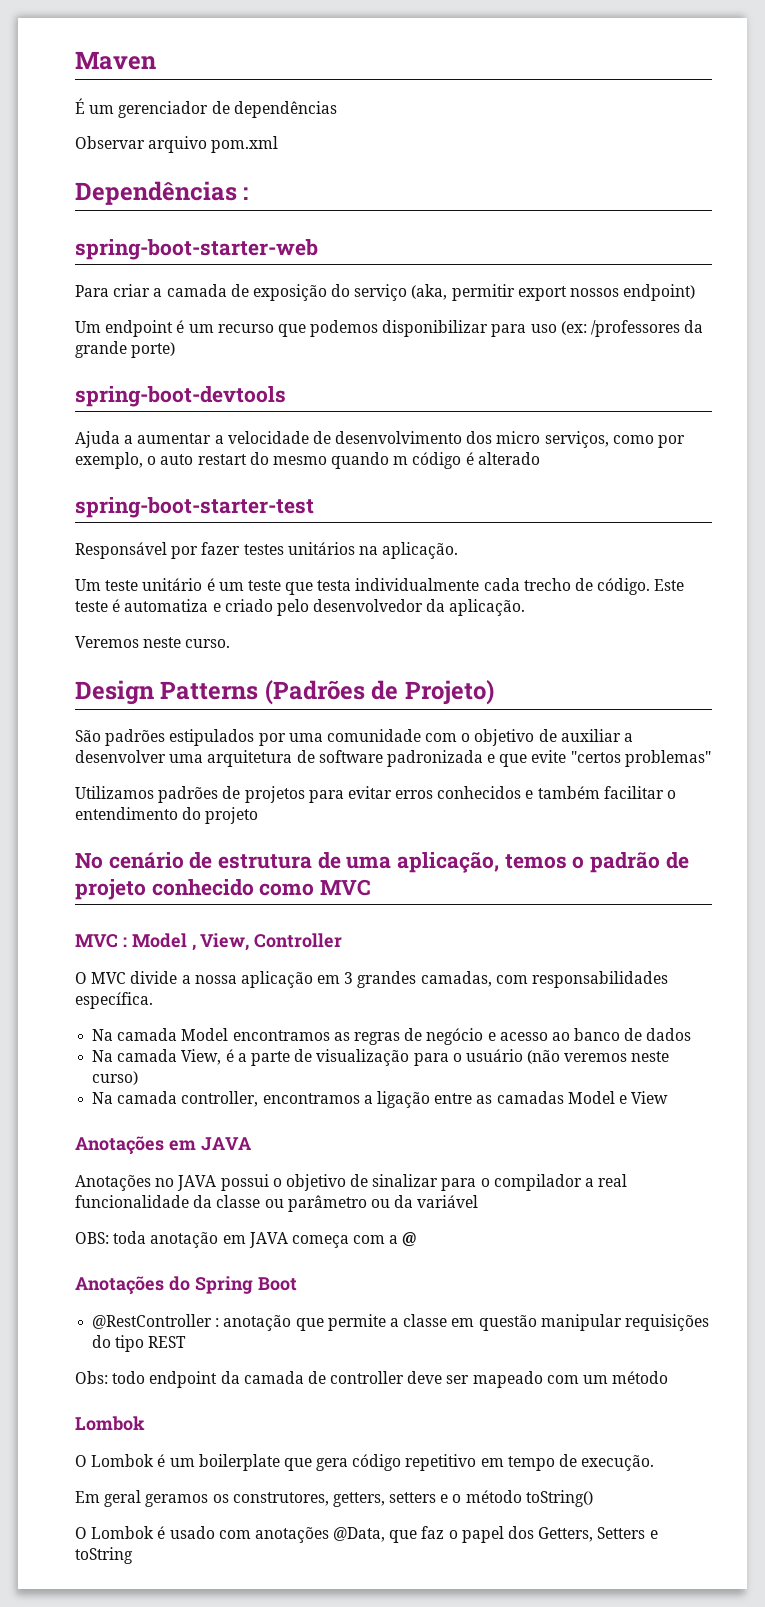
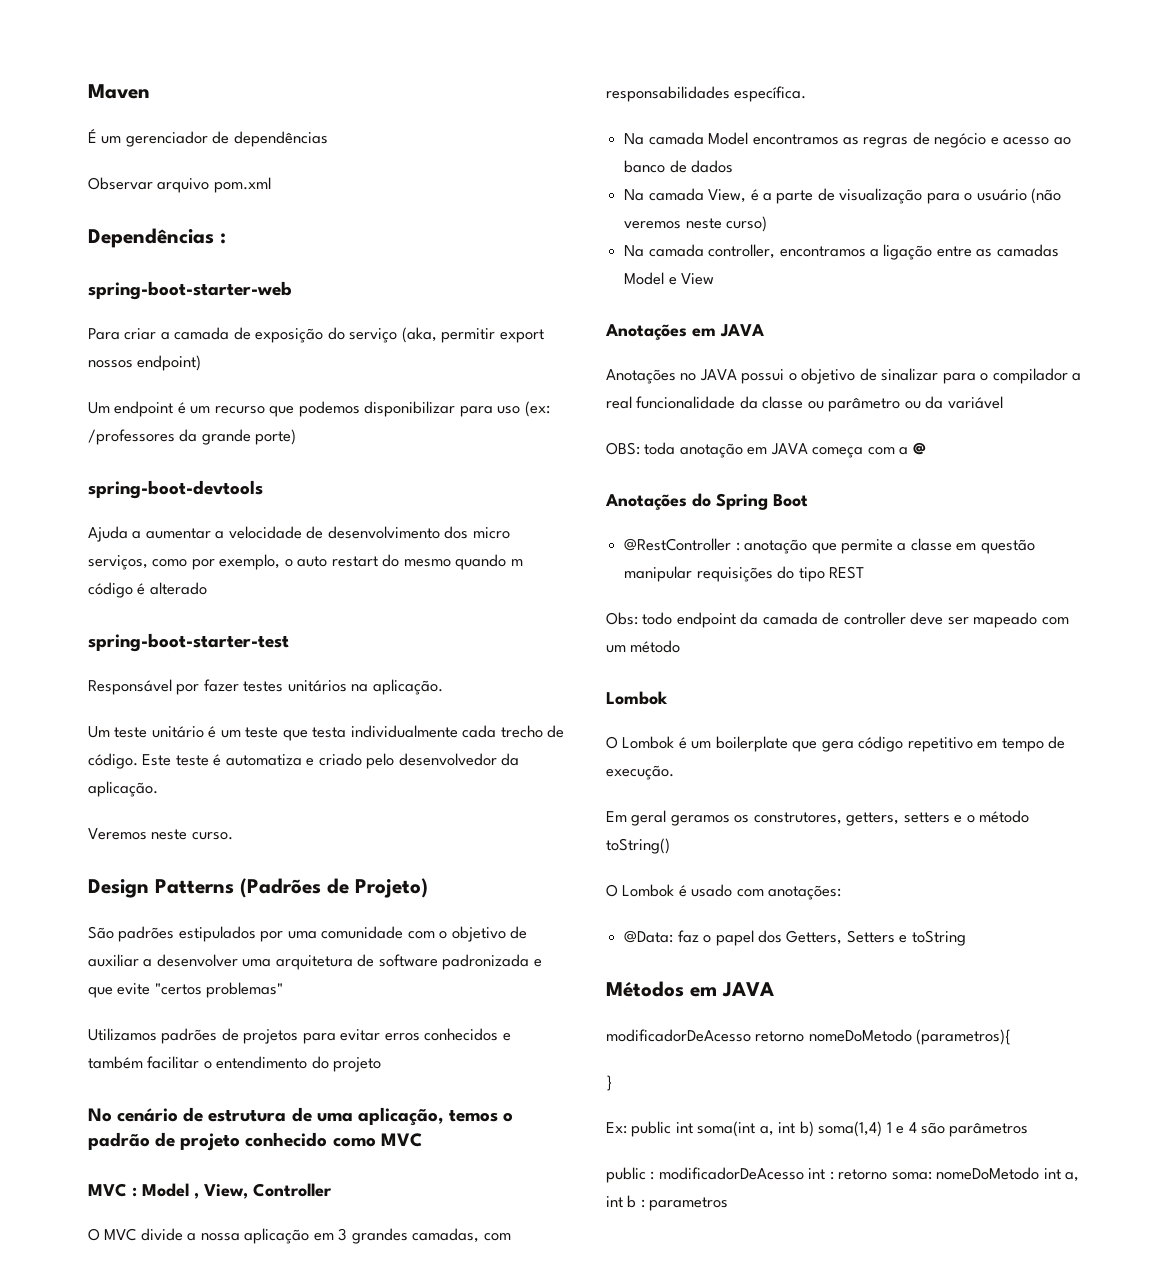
[254,1527,418,1543] anotações @Data, que -> [768,885,842,900] [624,930,674,943] anotações: // @Data:
(133, 1555) none -> [606,981,774,997] [606,1029,1012,1045] [606,1075,612,1091] [606,1121,1029,1137] [606,1167,1080,1183] [606,1195,729,1211] // Métodos em JAVA // modificadorDeAcesso retorno nomeDoMetodo (parametros){ // } // Ex: public int soma(int a, int b) soma(1,4) 1 e 4 são parâmetros // public : modificadorDeAcesso int : retorno soma: nomeDoMetodo int a, int b : parametros

